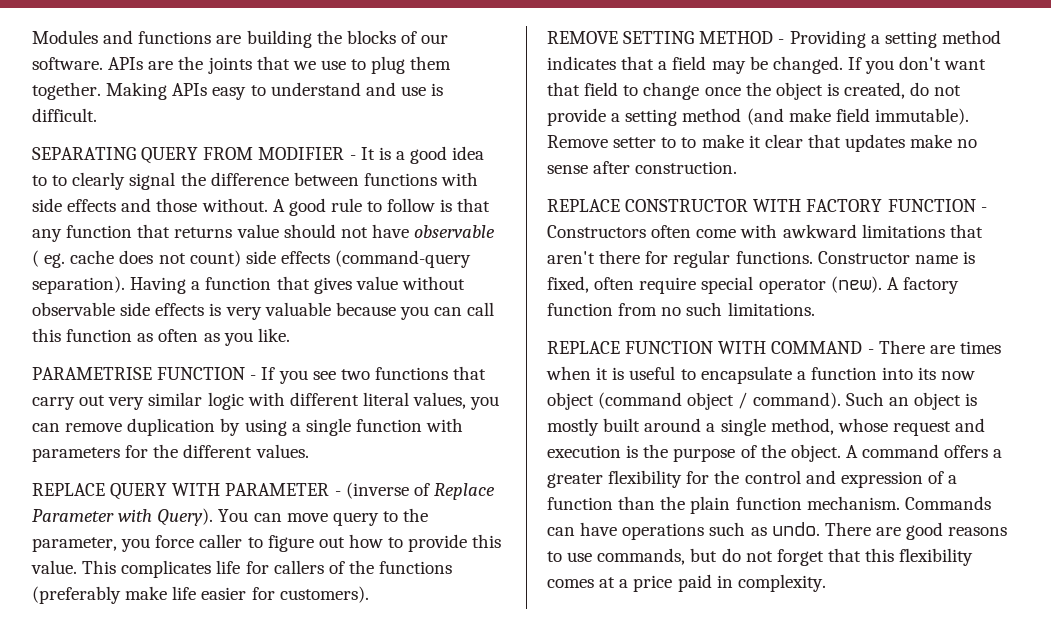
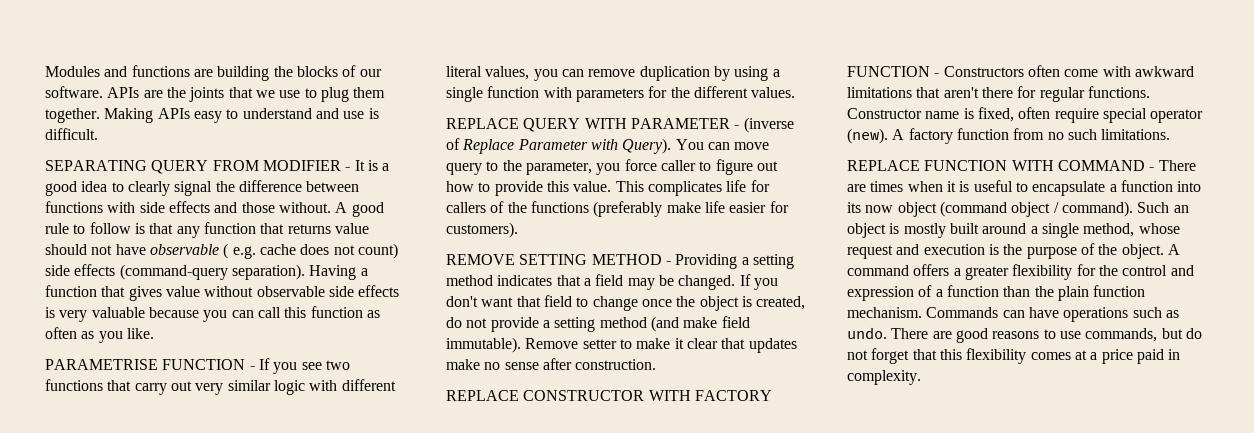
[52,175,68,186] to -> (124, 187) none
[44,253,66,268] eg. -> [232,246,256,259] e.g.
[681,137,697,148] to -> (632, 344) none

